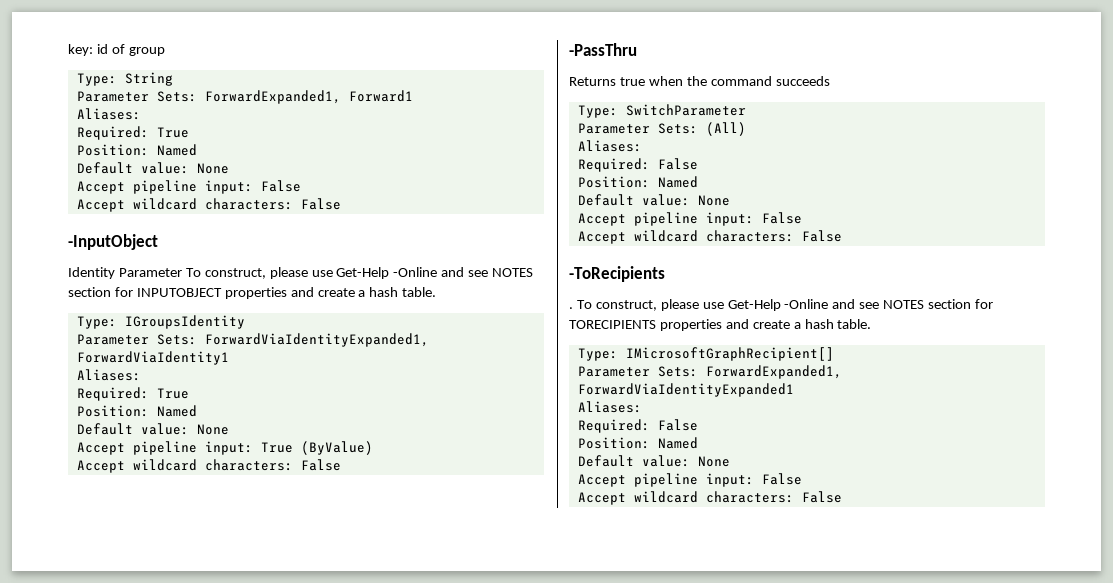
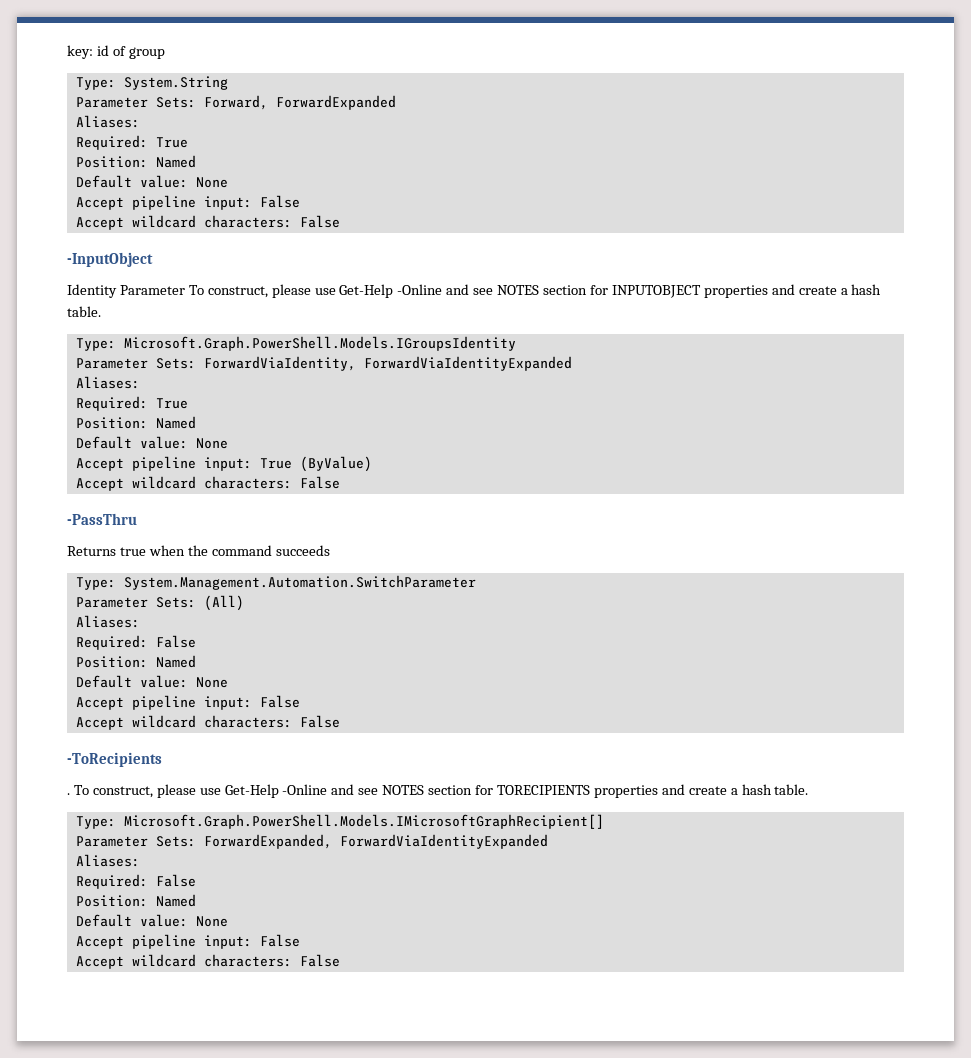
[124,72,173,86] [76,90,413,104] String // Parameter Sets: ForwardExpanded1, Forward1 -> [123,76,228,90] [75,95,396,110] System.String // Parameter Sets: Forward, ForwardExpanded
[124,315,245,329] [76,333,429,347] [76,351,229,365] IGroupsIdentity // Parameter Sets: ForwardViaIdentityExpanded1, ForwardViaIdentity1 -> [123,336,516,351] [75,356,572,371] Microsoft.Graph.PowerShell.Models.IGroupsIdentity // Parameter Sets: ForwardViaIdentity, ForwardViaIdentityExpanded
[625,104,746,116] SwitchParameter -> [123,575,476,590] System.Management.Automation.SwitchParameter
[625,347,834,361] [577,365,842,379] [577,383,794,397] IMicrosoftGraphRecipient[] // Parameter Sets: ForwardExpanded1, ForwardViaIdentityExpanded1 -> [123,814,604,829] [75,834,548,849] Microsoft.Graph.PowerShell.Models.IMicrosoftGraphRecipient[] // Parameter Sets: ForwardExpanded, ForwardViaIdentityExpanded

